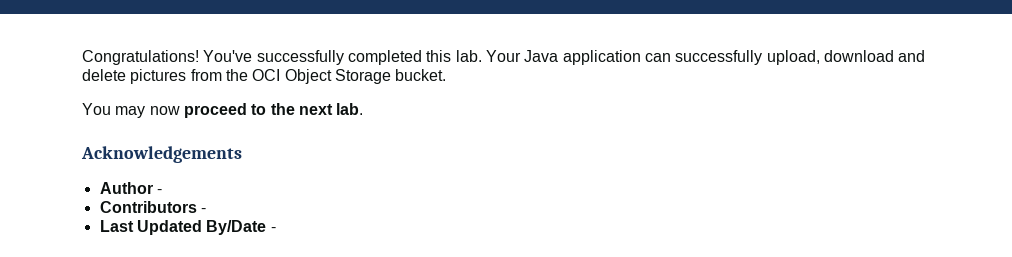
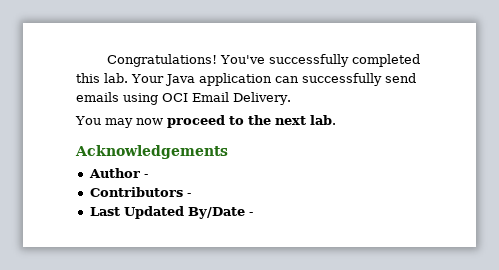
[766,50,926,65] [82,69,447,84] upload, download and delete pictures from the OCI Object Storage bucket. -> [384,73,416,83] [76,92,291,105] send emails using OCI Email Delivery.

